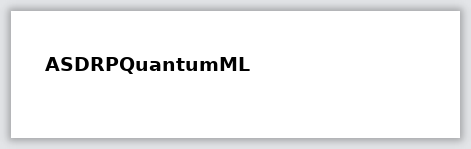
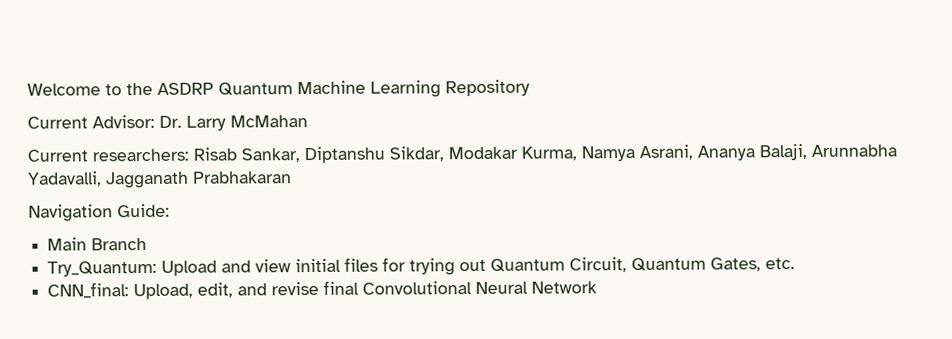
[45,57,250,74] ASDRPQuantumML -> [27,79,530,98] [27,114,308,131] [27,143,897,164] [28,171,292,189] [28,203,170,222] [47,237,148,251] [47,257,796,277] [47,280,598,300] Welcome to the ASDRP Quantum Machine Learning Repository // Current Advisor: Dr. Larry McMahan // Current researchers: Risab Sankar, Diptanshu Sikdar, Modakar Kurma, Namya Asrani, Ananya Balaji, Arunnabha Yadavalli, Jagganath Prabhakaran // Navigation Guide: // Main Branch // Try_Quantum: Upload and view initial files for trying out Quantum Circuit, Quantum Gates, etc. // CNN_final: Upload, edit, and revise final Convolutional Neural Network

